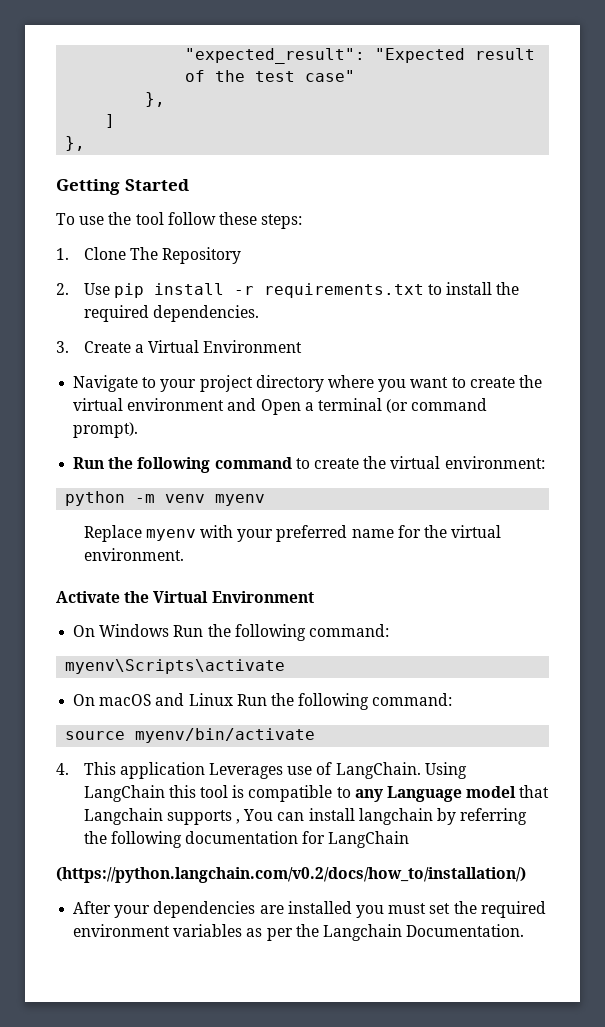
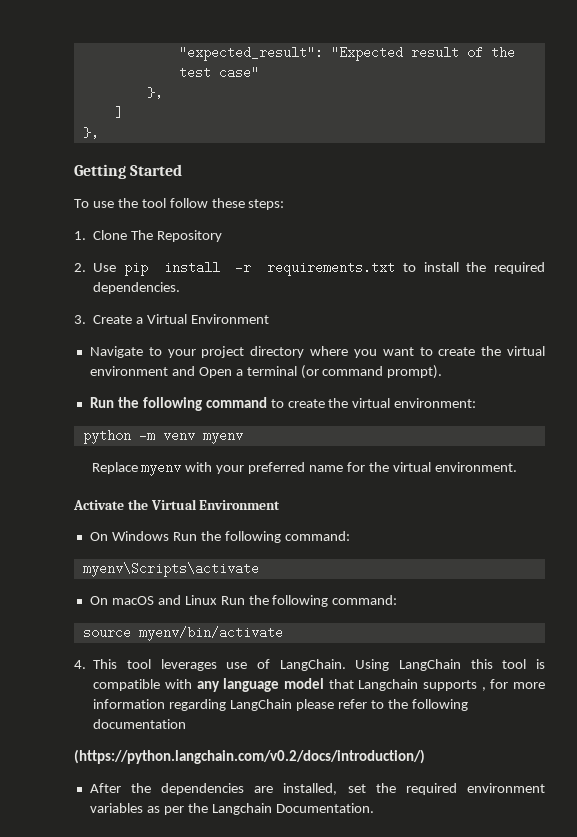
[119,762,283,779] application Leverages -> [126,659,217,671] tool leverages
[336,786,462,802] to any Language -> [164,678,280,692] with any language
[243,808,528,825] You can install langchain by referring -> [490,679,545,689] [93,699,384,711] for more information regarding LangChain please refer to
[302,831,410,848] [56,867,526,883] for LangChain // (https://python.langchain.com/v0.2/docs/how_to/installation/) -> [74,749,425,764] // (https://python.langchain.com/v0.2/docs/introduction/)
[114,905,151,918] your -> [131,783,152,793] the
[287,901,427,918] installed you must -> [283,783,338,795] installed,

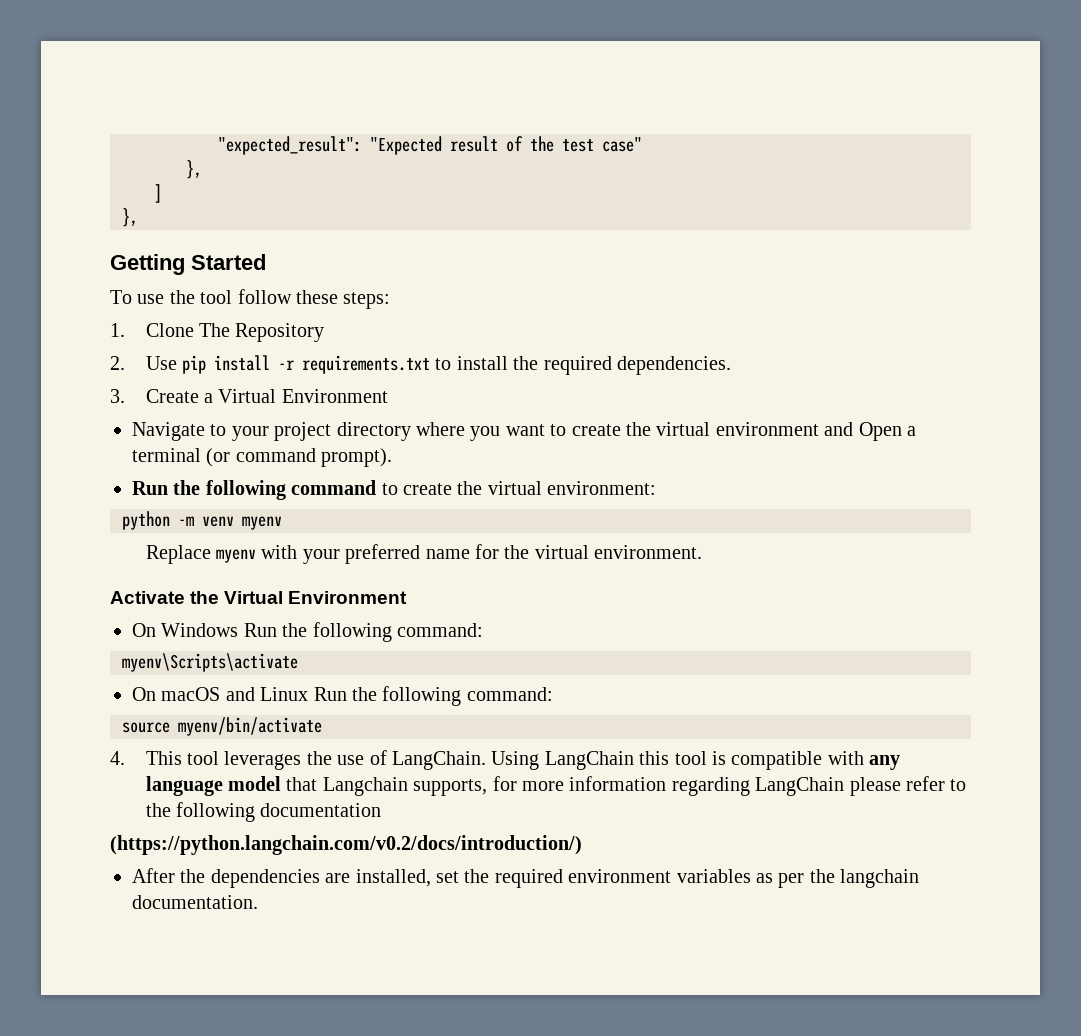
(217, 665) none -> [306,751,332,765] the
[422,680,486,691] supports , -> [413,779,488,796] supports,
[211,803,374,815] Langchain Documentation. -> [840,869,920,888] [132,895,258,909] langchain documentation.

